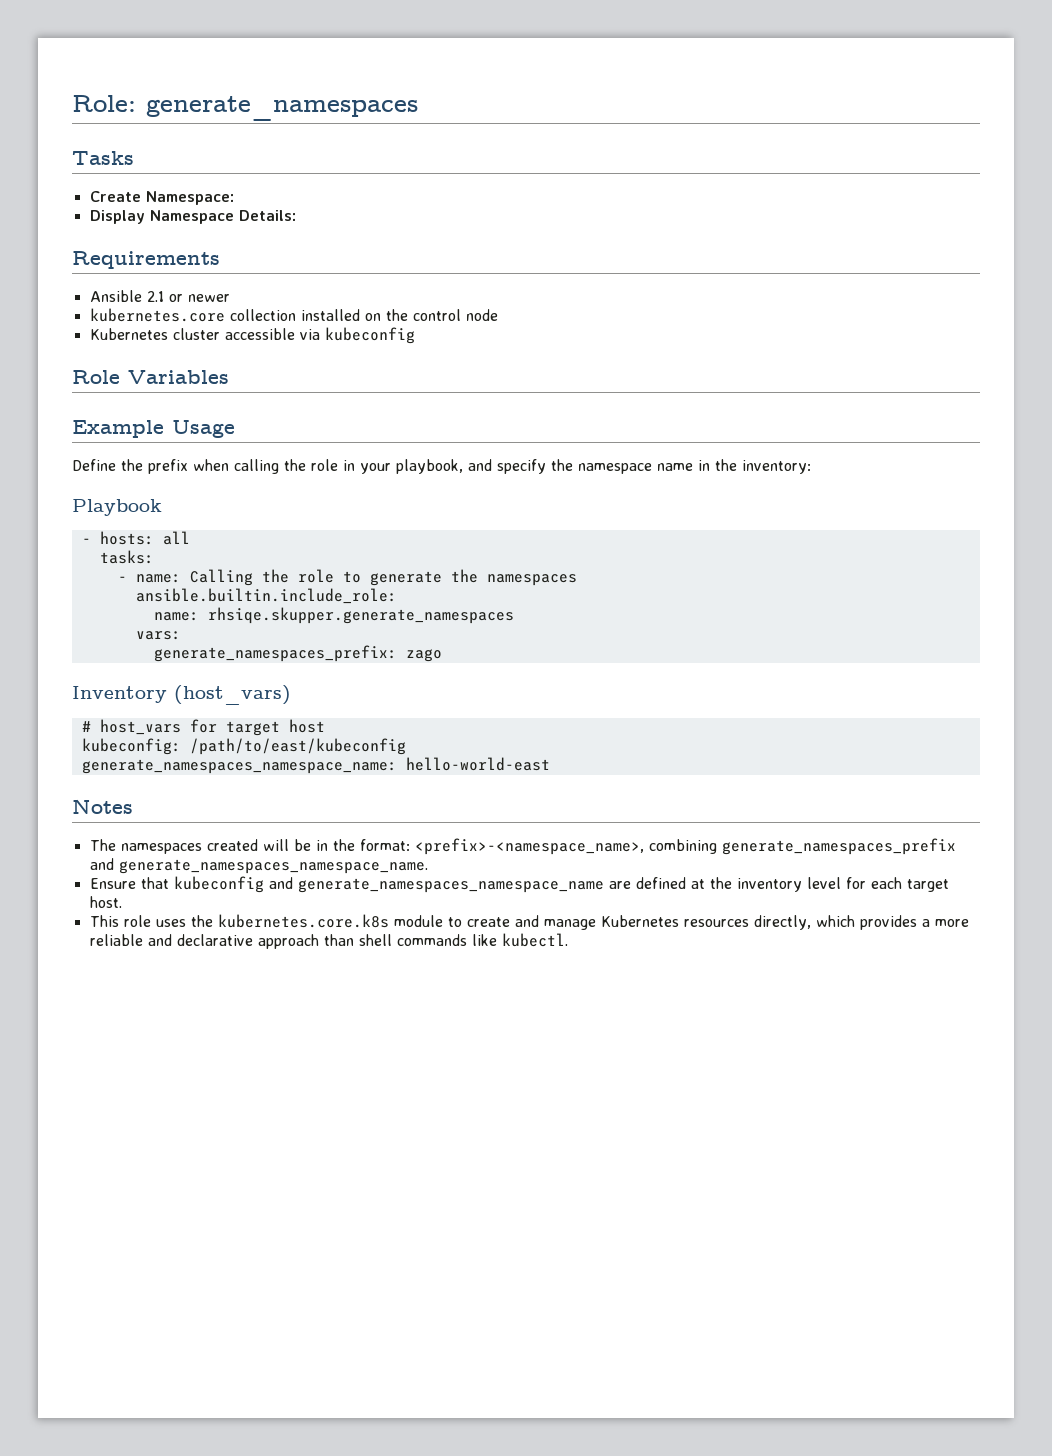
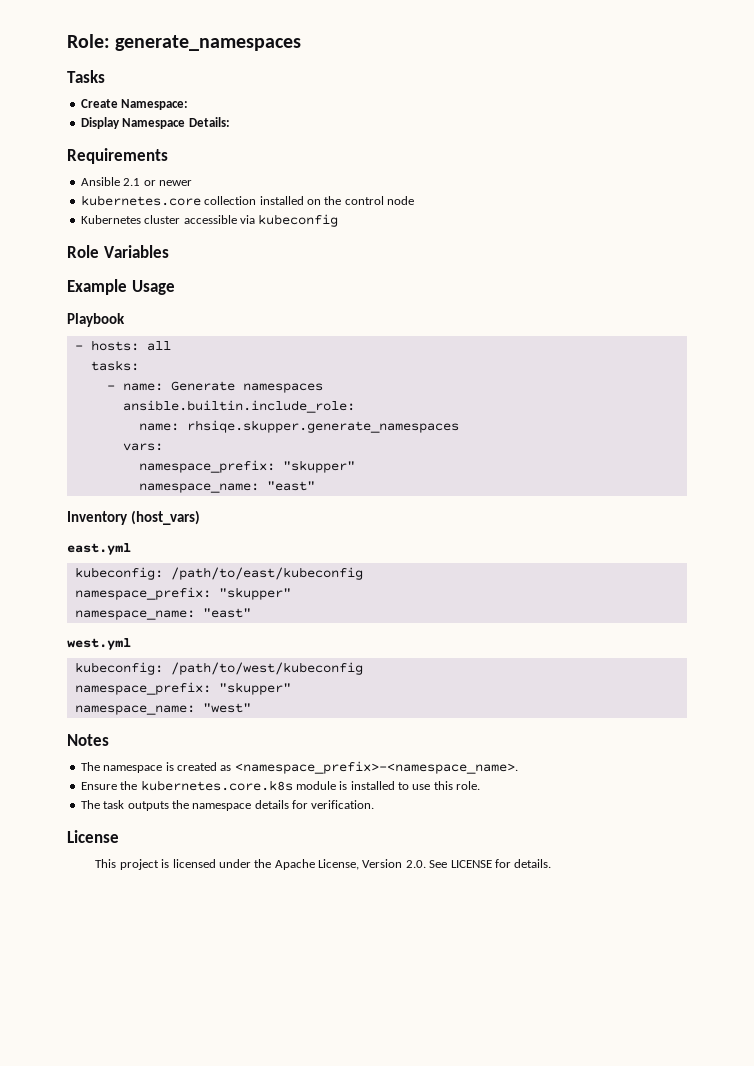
[72,459,811,474] // Define the prefix when calling the role in your playbook, and specify the namespace name in the inventory: -> (175, 287) none
[189,569,478,586] Calling the role to generate the -> [170,381,235,391] Generate
[153,645,442,662] [72,685,291,705] [81,719,325,736] [81,738,406,755] [81,757,550,774] [72,799,133,814] [89,838,956,855] [89,858,428,874] [89,876,949,893] [89,896,122,908] [89,914,969,930] [89,933,568,949] generate_namespaces_prefix: zago // Inventory (host_vars) // # host_vars for target host // kubeconfig: /path/to/east/kubeconfig // generate_namespaces_namespace_name: hello-world-east // Notes // The namespaces created will be in the format: <prefix>-<namespace_name>, combining generate_namespaces_prefix and generate_namespaces_namespace_name. // Ensure that kubeconfig and generate_namespaces_namespace_name are defined at the inventory level for each target host. // This role uses the kubernetes.core.k8s module to create and manage Kubernetes resources directly, which provides a more reliable and declarative approach than shell commands like kubectl. -> [138,460,355,473] [138,481,315,493] [67,510,200,525] [67,543,131,555] [74,567,363,580] [74,587,291,600] [74,608,251,620] [67,638,131,650] [74,662,363,675] [74,682,291,695] [74,703,251,715] [67,734,109,746] [80,761,518,774] [80,780,481,791] [80,800,375,811] [67,830,119,843] [95,859,552,870] namespace_prefix: "skupper" // namespace_name: "east" // Inventory (host_vars) // east.yml // kubeconfig: /path/to/east/kubeconfig // namespace_prefix: "skupper" // namespace_name: "east" // west.yml // kubeconfig: /path/to/west/kubeconfig // namespace_prefix: "skupper" // namespace_name: "west" // Notes // The namespace is created as <namespace_prefix>-<namespace_name>. // Ensure the kubernetes.core.k8s module is installed to use this role. // The task outputs the namespace details for verification. // License // This project is licensed under the Apache License, Version 2.0. See LICENSE for details.

